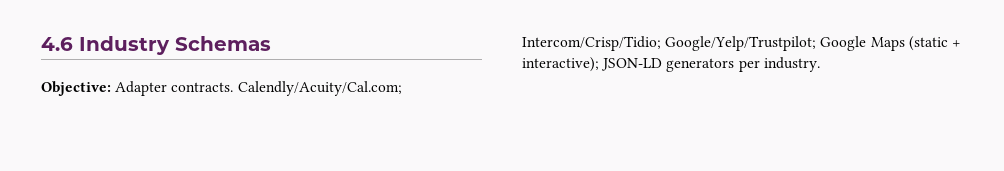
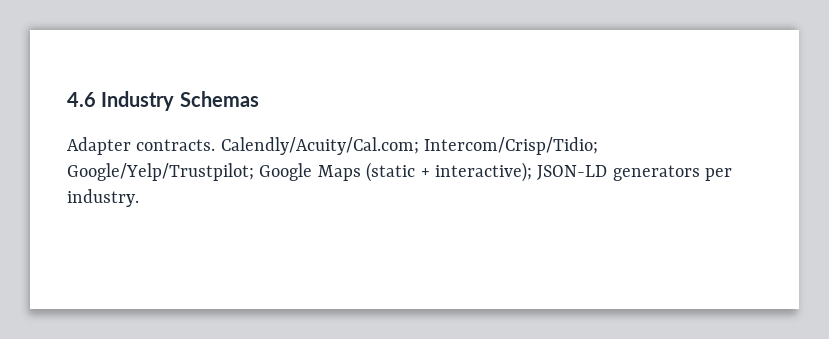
[41,81,111,96] Objective: -> (259, 99) none

